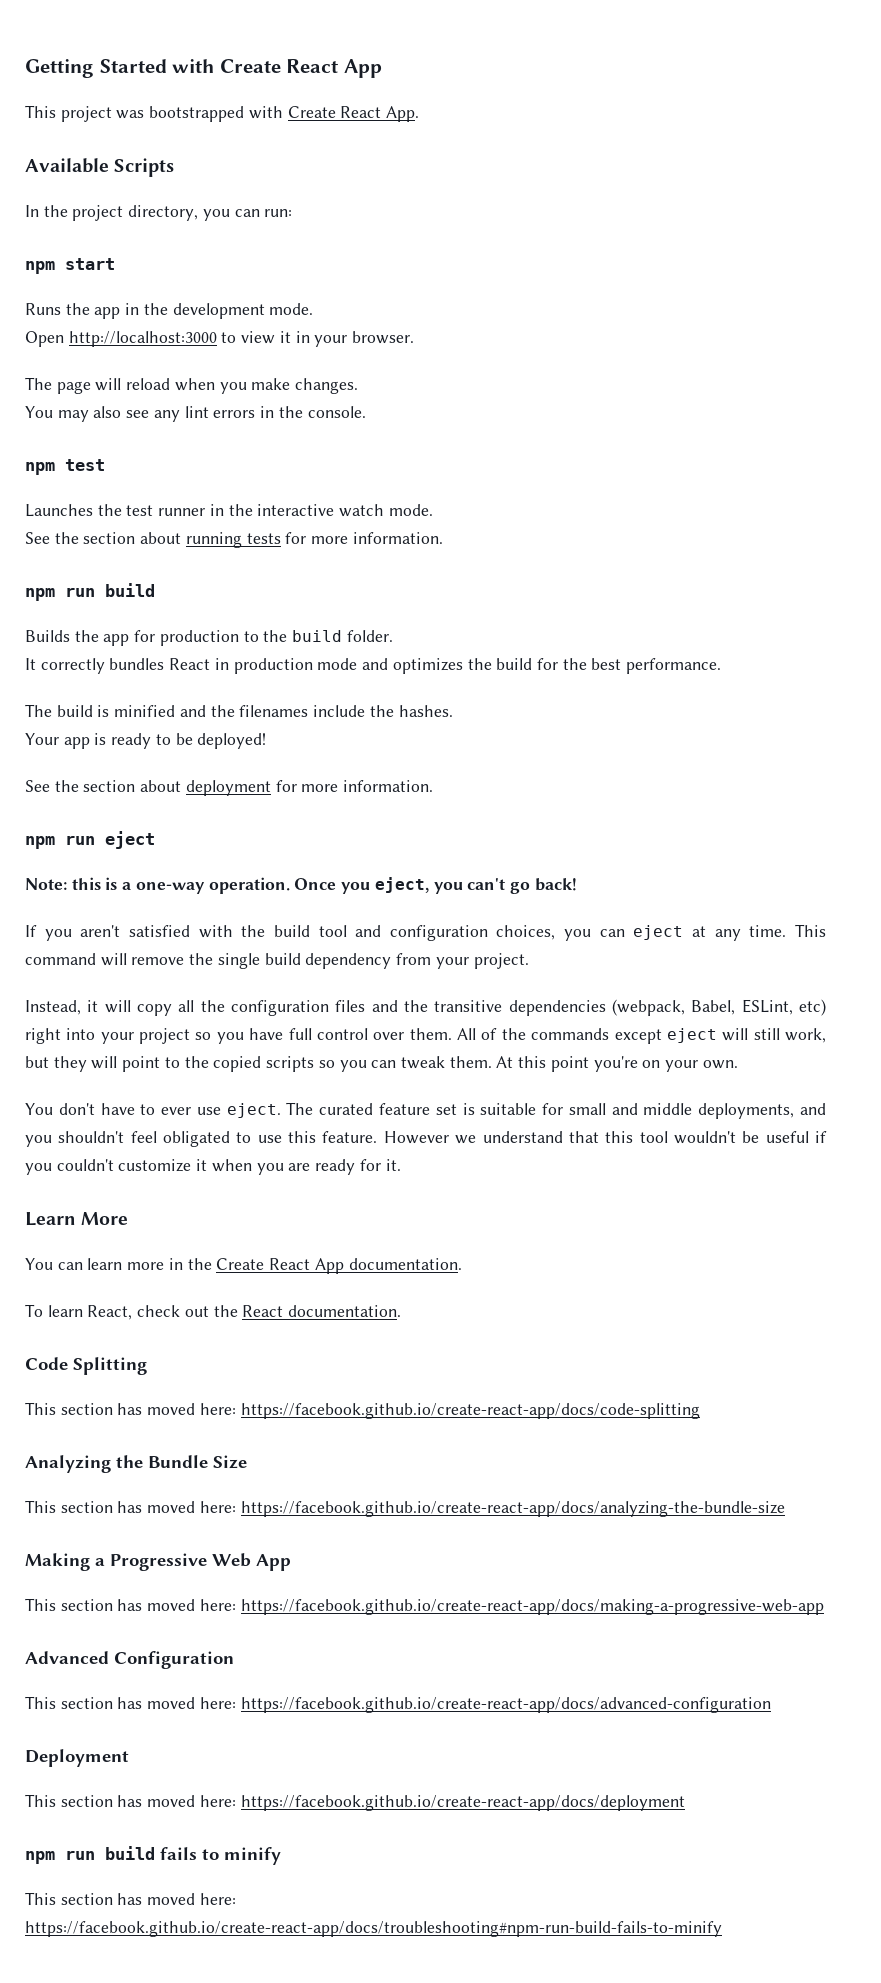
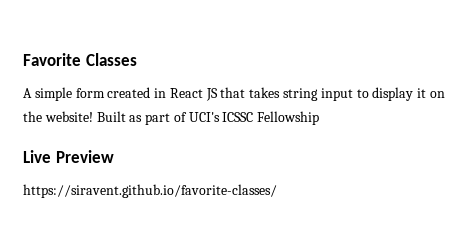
[25,59,382,78] [25,105,420,122] [25,158,175,177] [25,205,293,221] [25,258,115,274] [25,303,314,319] [25,331,415,347] [25,377,359,394] [25,406,366,422] [25,459,105,475] [25,504,433,517] [25,532,443,548] [25,583,155,601] [25,630,393,646] [25,658,722,674] [25,704,453,717] [25,733,267,749] [25,780,434,796] [25,831,155,849] [25,877,577,894] [25,924,826,941] [25,953,529,969] [25,999,826,1016] [25,1028,826,1044] [25,1056,738,1072] [25,1102,827,1119] [25,1131,828,1147] [25,1159,401,1175] [25,1212,129,1226] [25,1258,462,1274] [25,1304,402,1320] [25,1357,147,1375] [25,1402,700,1419] [25,1455,247,1473] [25,1500,785,1517] [25,1553,291,1571] [25,1598,824,1615] [25,1651,234,1669] [25,1696,771,1713] [25,1749,129,1767] [25,1794,685,1811] [25,1846,281,1865] [25,1892,236,1905] [25,1921,722,1937] Getting Started with Create React App // This project was bootstrapped with Create React App. // Available Scripts // In the project directory, you can run: // npm start // Runs the app in the development mode. // Open http://localhost:3000 to view it in your browser. // The page will reload when you make changes. // You may also see any lint errors in the console. // npm test // Launches the test runner in the interactive watch mode. // See the section about running tests for more information. // npm run build // Builds the app for production to the build folder. // It correctly bundles React in production mode and optimizes the build for the best performance. // The build is minified and the filenames include the hashes. // Your app is ready to be deployed! // See the section about deployment for more information. // npm run eject // Note: this is a one-way operation. Once you eject, you can't go back! // If you aren't satisfied with the build tool and configuration choices, you can eject at any time. This command will remove the single build dependency from your project. // Instead, it will copy all the configuration files and the transitive dependencies (webpack, Babel, ESLint, etc) right into your project so you have full control over them. All of the commands except eject will still work, but they will point to the copied scripts so you can tweak them. At this point you're on your own. // You don't have to ever use eject. The curated feature set is suitable for small and middle deployments, and you shouldn't feel obligated to use this feature. However we understand that this tool wouldn't be useful if you couldn't customize it when you are ready for it. // Learn More // You can learn more in the Create React App documentation. // To learn React, check out the React documentation. // Code Splitting // This section has moved here: https://facebook.github.io/create-react-app/docs/code-splitting // Analyzing the Bundle Size // This section has moved here: https://facebook.github.io/create-react-app/docs/analyzing-the-bundle-size // Making a Progressive Web App // This section has moved here: https://facebook.github.io/create-react-app/docs/making-a-progressive-web-app // Advanced Configuration // This section has moved here: https://facebook.github.io/create-react-app/docs/advanced-configuration // Deployment // This section has moved here: https://facebook.github.io/create-react-app/docs/deployment // npm run build fails to minify // This section has moved here: https://facebook.github.io/create-react-app/docs/troubleshooting#npm-run-build-fails-to-minify -> [23,53,137,66] [23,87,445,101] [23,111,320,125] [23,150,114,163] [23,184,277,198] Favorite Classes // A simple form created in React JS that takes string input to display it on the website! Built as part of UCI's ICSSC Fellowship // Live Preview // https://siravent.github.io/favorite-classes/

